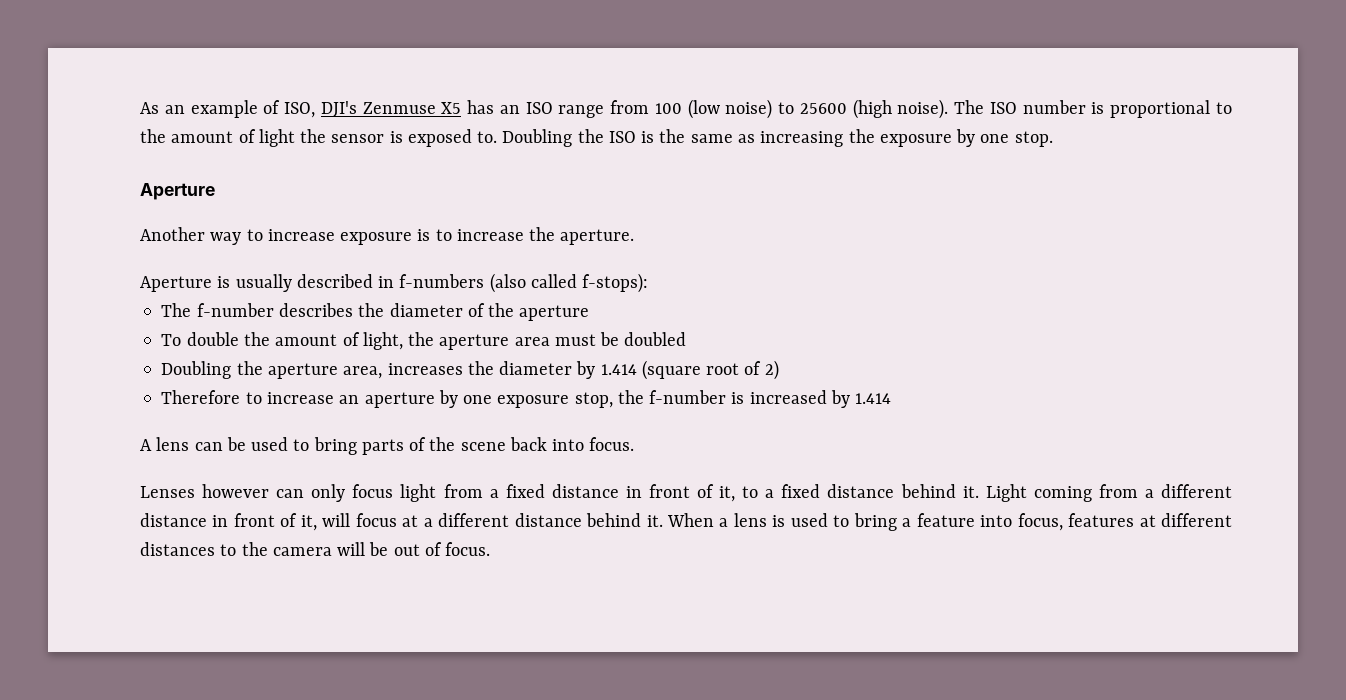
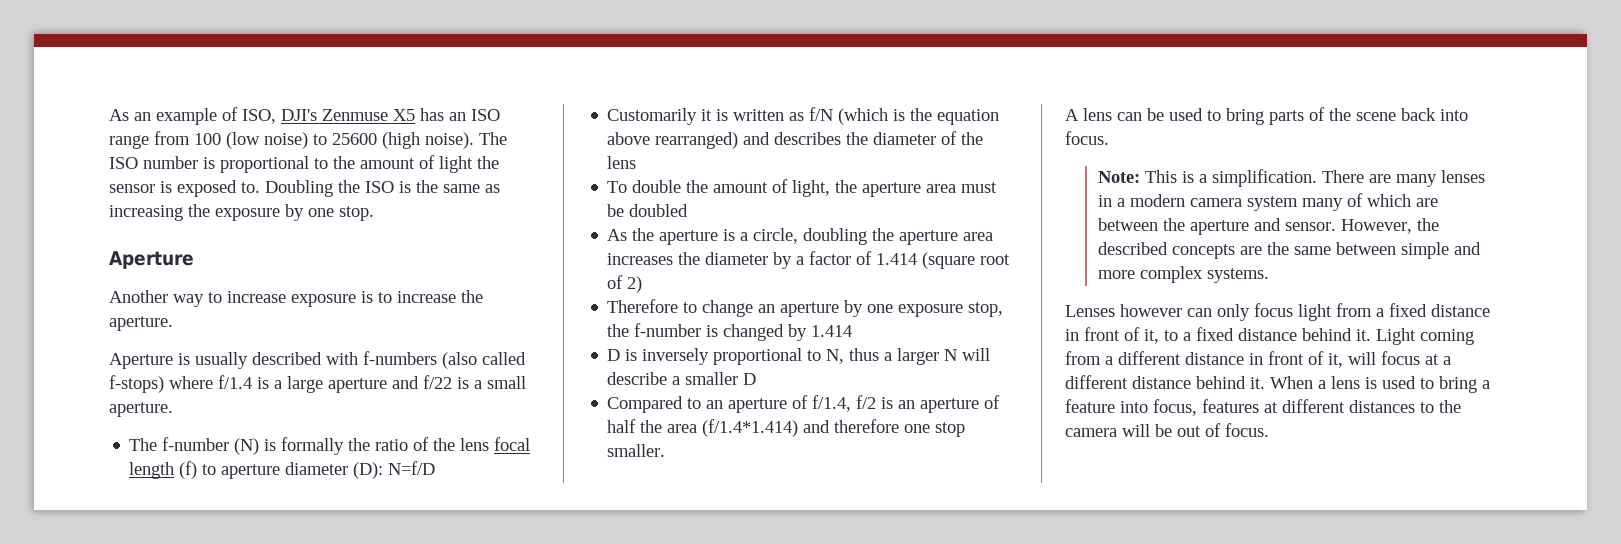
[378,276,395,288] in -> [326,352,358,365] with
[582,273,649,293] [161,303,274,317] f-stops): // The f-number -> [109,375,526,393] [109,402,173,417] [129,437,531,455] [129,461,436,479] [607,107,1000,125] [607,132,771,149] f-stops) where f/1.4 is a large aperture and f/22 is a small aperture. // The f-number (N) is formally the ratio of the lens focal length (f) to aperture diameter (D): N=f/D // Customarily it is written as f/N (which is the equation above rearranged) and
[519,305,590,321] aperture -> [607,156,637,169] lens
[161,361,383,379] Doubling the aperture area, -> [607,228,994,245] As the aperture is a circle, doubling the aperture area
(596, 370) none -> [796,251,873,265] a factor of
[266,392,334,404] increase -> [702,300,754,317] change
[749,390,892,408] increased by 1.414 -> [723,324,853,341] [607,348,991,365] [607,372,757,385] [607,395,1001,413] [607,419,966,437] [607,444,666,457] changed by 1.414 // D is inversely proportional to N, thus a larger N will describe a smaller D // Compared to an aperture of f/1.4, f/2 is an aperture of half the area (f/1.4*1.414) and therefore one stop smaller.
(635, 444) none -> [1097,169,1485,187] [1097,193,1438,211] [1097,218,1439,235] [1097,242,1481,259] [1097,266,1269,283] // Note: This is a simplification. There are many lenses in a modern camera system many of which are between the aperture and sensor. However, the described concepts are the same between simple and more complex systems.

